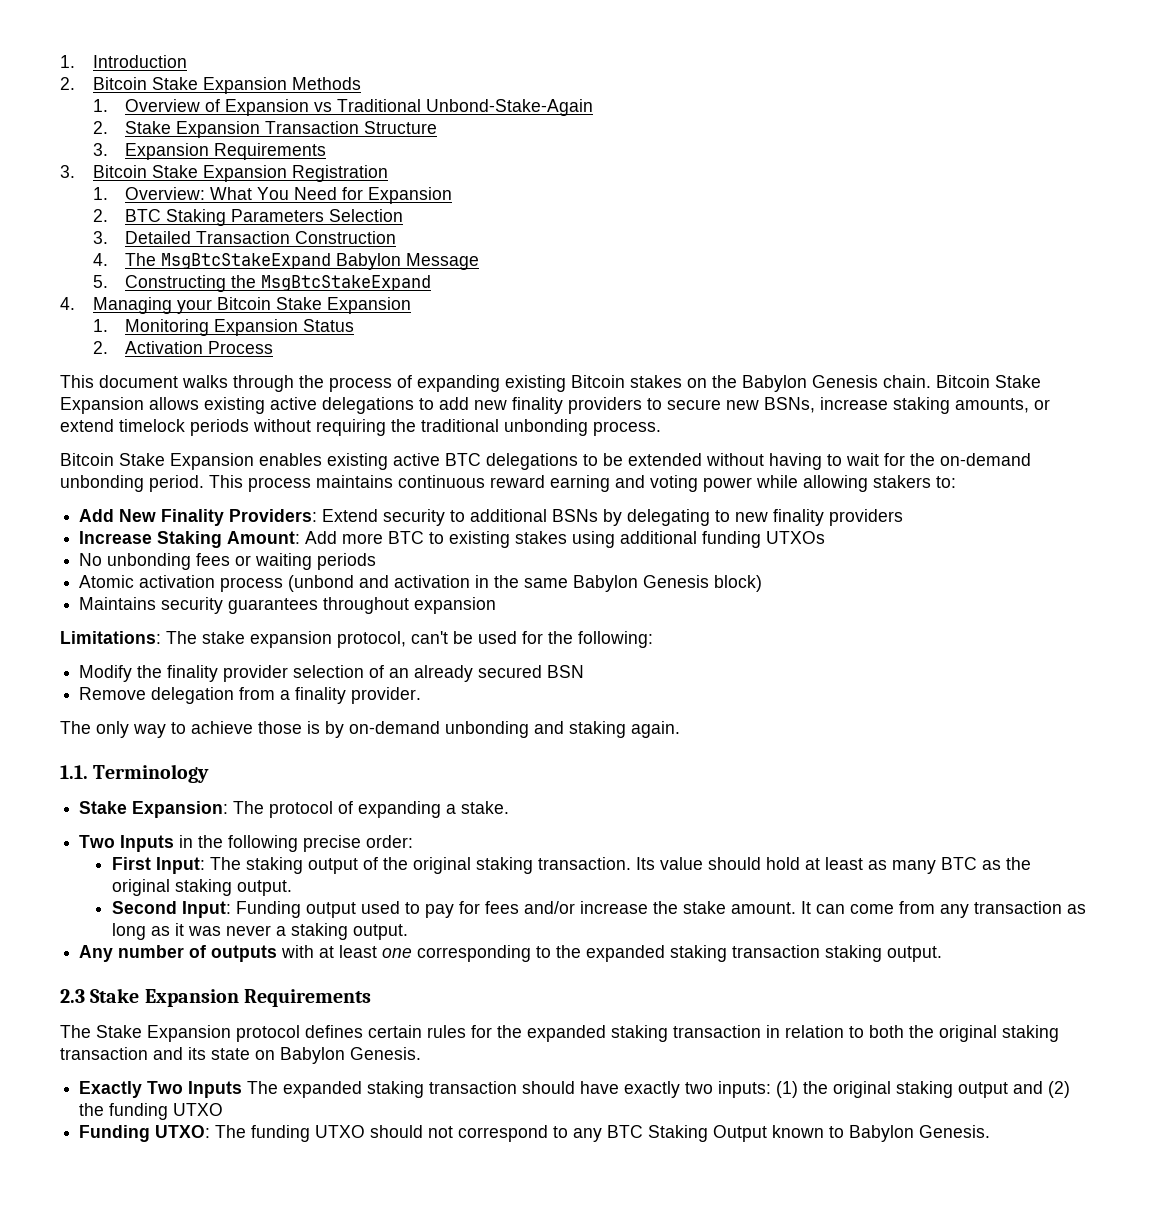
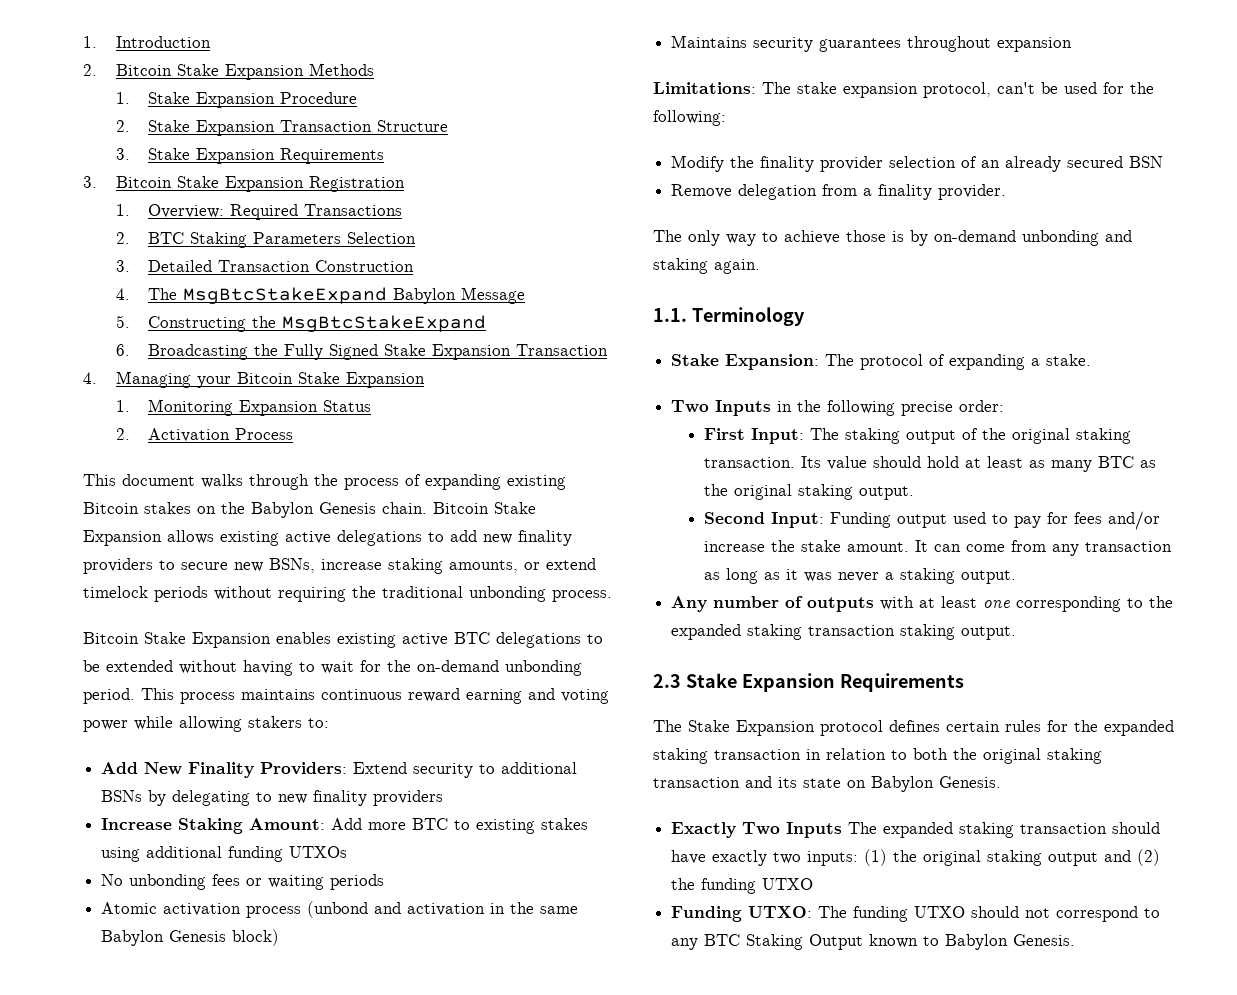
[125,99,594,116] Overview of Expansion vs Traditional Unbond-Stake-Again -> [148,92,358,108] Stake Expansion Procedure
(108, 149) none -> [148,148,191,160] Stake
[210,187,453,204] What You Need for Expansion -> [230,204,403,220] Required Transactions
(432, 283) none -> [115,344,609,360] // 6. Broadcasting the Fully Signed Stake Expansion Transaction

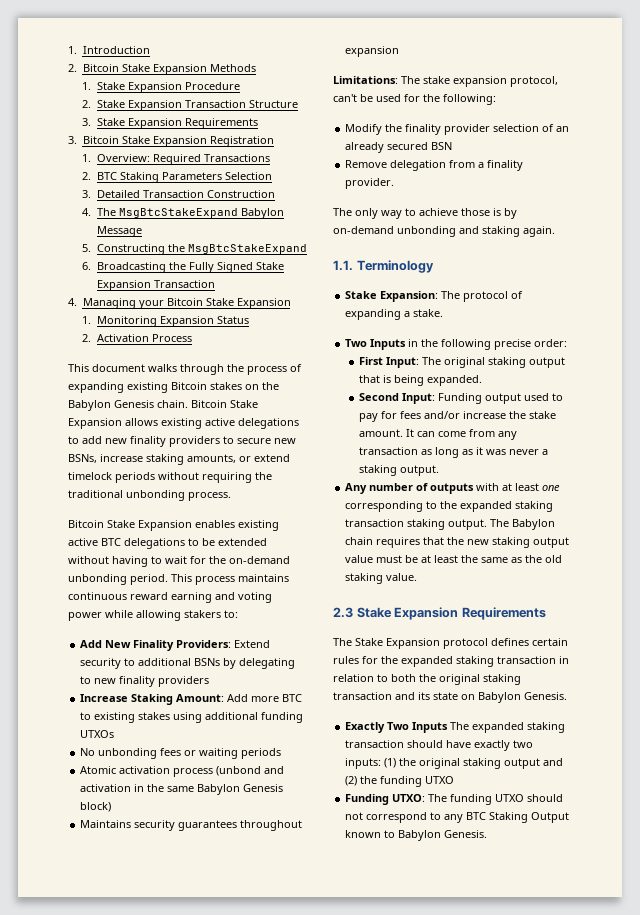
[844,428,1131,444] [703,456,1156,472] [703,484,914,500] staking output of the original staking transaction. Its value should hold at least as many BTC as the original staking output. -> [444,357,566,368] [359,375,483,386] original staking output that is being expanded.
(1017, 633) none -> [490,519,556,530] [345,537,570,548] [345,555,563,563] [345,573,418,584] The Babylon chain requires that the new staking output value must be at least the same as the old staking value.

